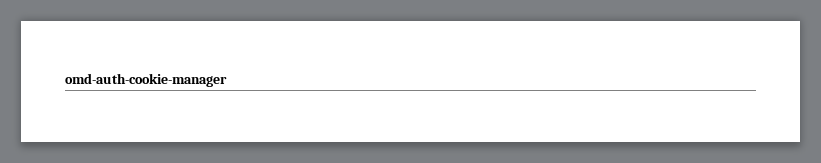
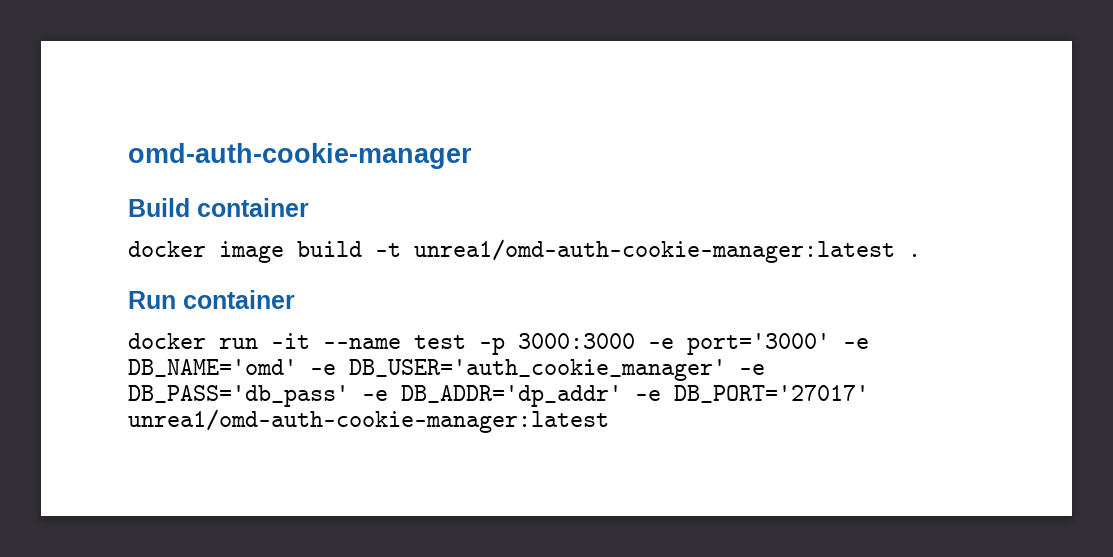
(227, 80) none -> [128,198,309,217] [128,239,921,263] [128,290,295,309] [128,333,869,355] [128,359,765,381] [128,385,869,407] [128,409,609,433] // Build container // docker image build -t unrea1/omd-auth-cookie-manager:latest . // Run container // docker run -it --name test -p 3000:3000 -e port='3000' -e DB_NAME='omd' -e DB_USER='auth_cookie_manager' -e DB_PASS='db_pass' -e DB_ADDR='dp_addr' -e DB_PORT='27017' unrea1/omd-auth-cookie-manager:latest

